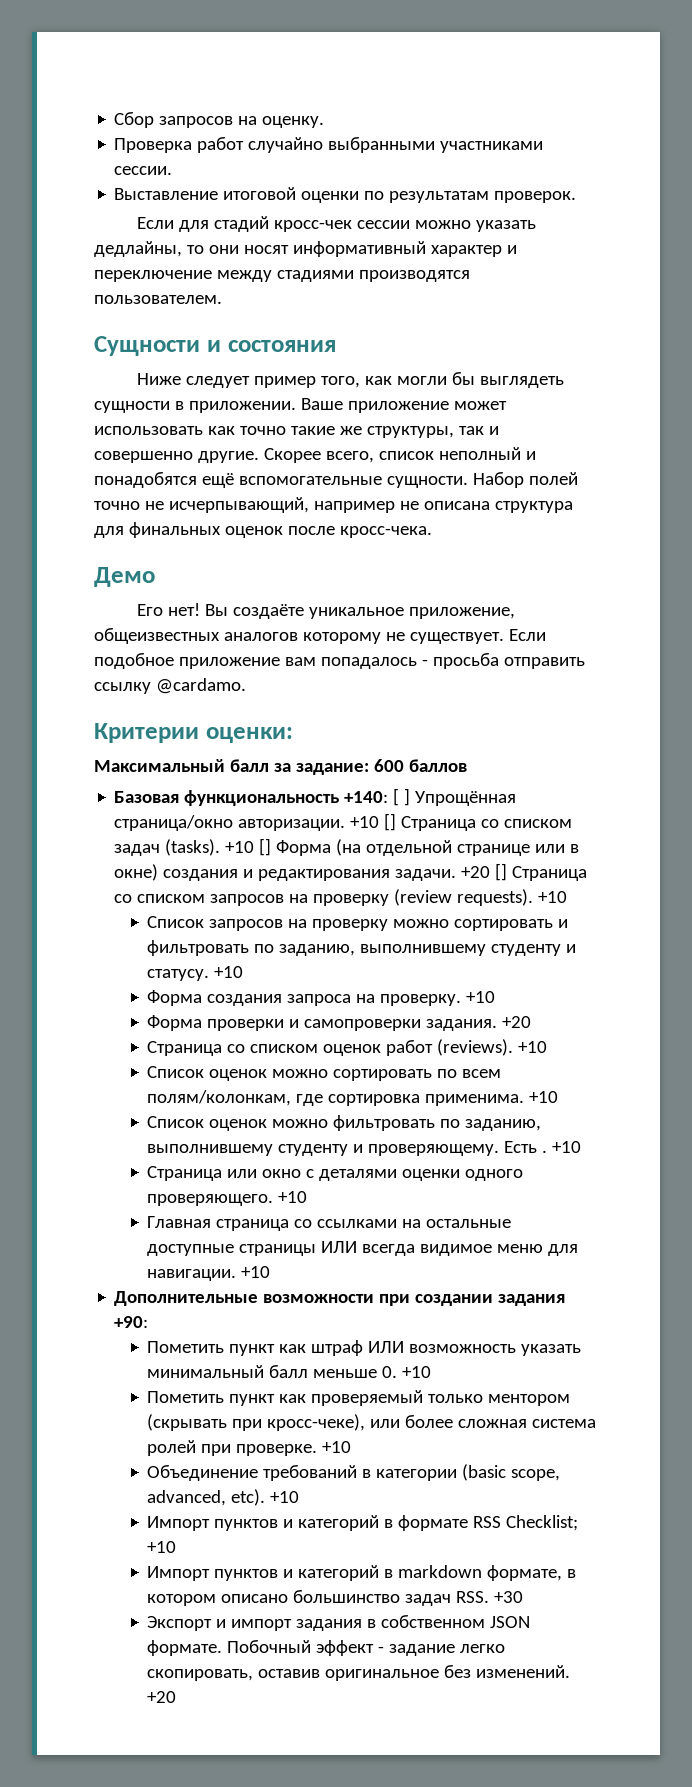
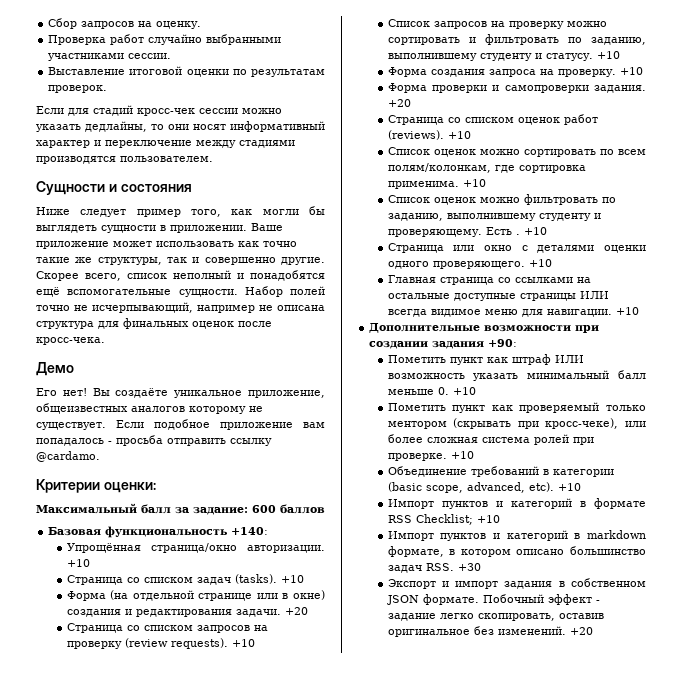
[393,788,411,806] [ ] -> (269, 531) //
[384,813,397,831] [] -> (90, 563) //
[259,838,272,856] [] -> (304, 579) //
[495,863,508,881] [] -> (308, 611) //

